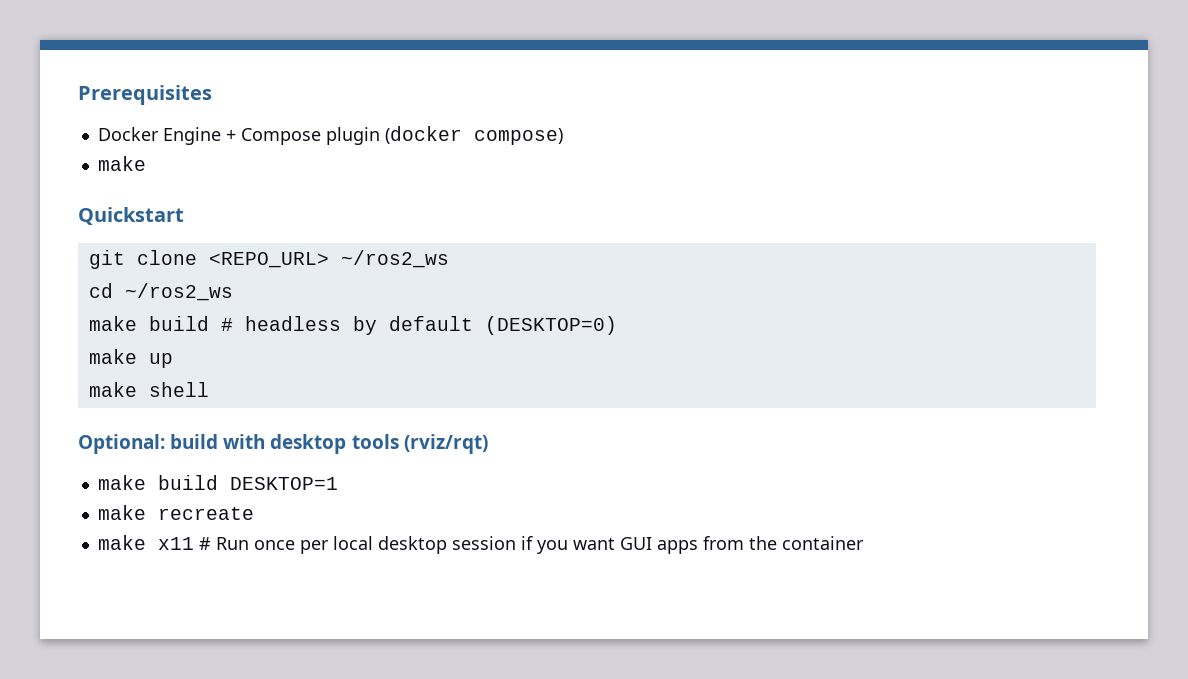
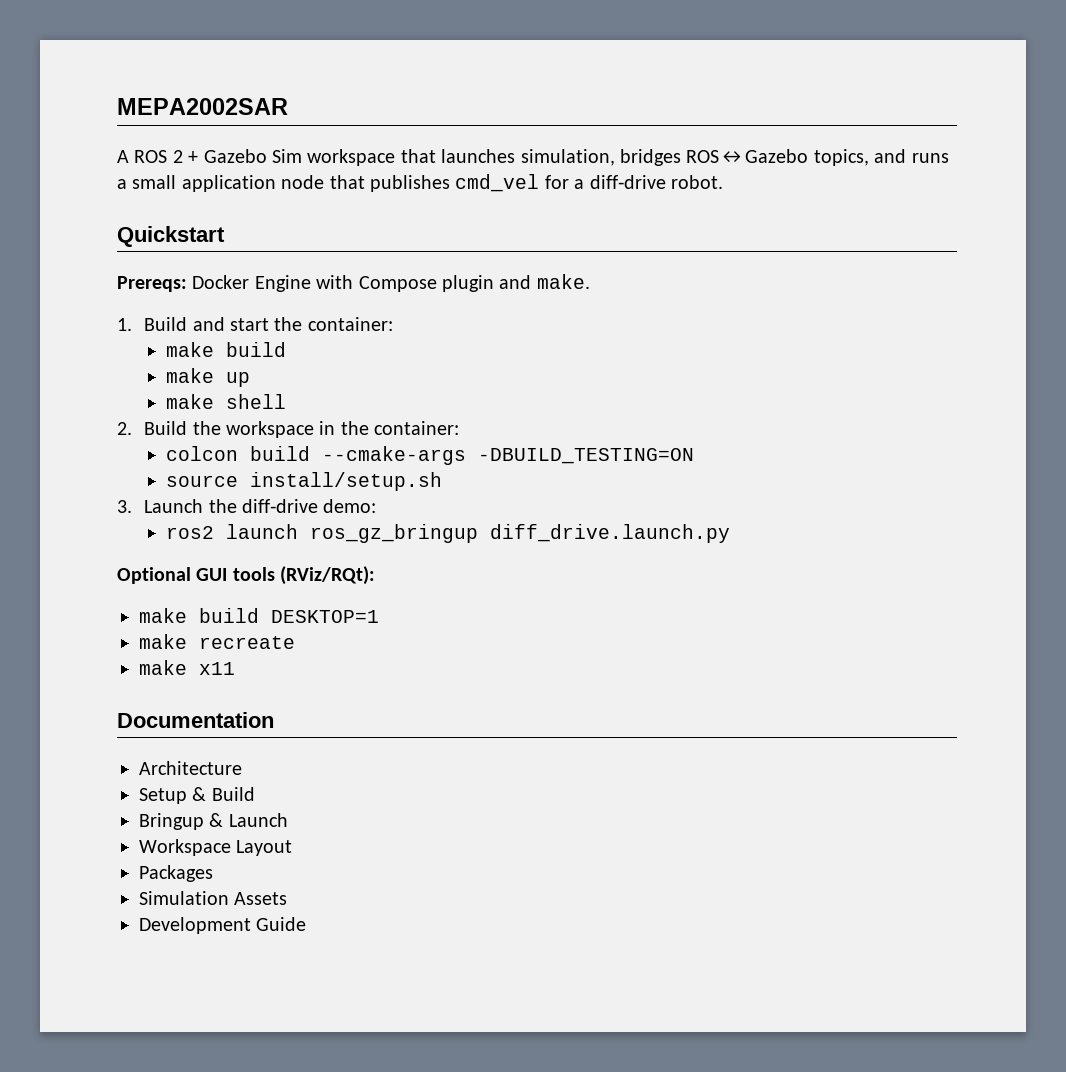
[78,85,212,105] [97,126,563,145] [97,156,146,171] [78,207,184,225] [88,250,449,269] [88,283,233,301] [88,316,617,335] [88,349,173,368] [88,382,209,397] [78,434,488,454] Prerequisites // Docker Engine + Compose plugin (docker compose) // make // Quickstart // git clone <REPO_URL> ~/ros2_ws // cd ~/ros2_ws // make build # headless by default (DESKTOP=0) // make up // make shell // Optional: build with desktop tools (rviz/rqt) -> [117,98,288,115] [117,149,949,166] [117,174,723,192] [117,226,225,247] [117,274,590,292] [117,317,393,331] [166,342,287,357] [166,368,251,387] [166,394,287,409] [117,421,460,438] [166,446,695,465] [166,472,443,491] [117,499,377,513] [166,524,731,543] [117,566,376,585] MEPA2002SAR // A ROS 2 + Gazebo Sim workspace that launches simulation, bridges ROS↔Gazebo topics, and runs a small application node that publishes cmd_vel for a diff‑drive robot. // Quickstart // Prereqs: Docker Engine with Compose plugin and make. // 1. Build and start the container: // make build // make up // make shell // 2. Build the workspace in the container: // colcon build --cmake-args -DBUILD_TESTING=ON // source install/setup.sh // 3. Launch the diff‑drive demo: // ros2 launch ros_gz_bringup diff_drive.launch.py // Optional GUI tools (RViz/RQt):
[198,536,864,554] # Run once per local desktop session if you want GUI apps from the container -> [117,712,274,728] [139,761,242,775] [139,787,255,804] [139,813,288,830] [139,839,293,856] [139,865,213,882] [139,891,288,905] [139,917,307,934] // Documentation // Architecture // Setup & Build // Bringup & Launch // Workspace Layout // Packages // Simulation Assets // Development Guide

